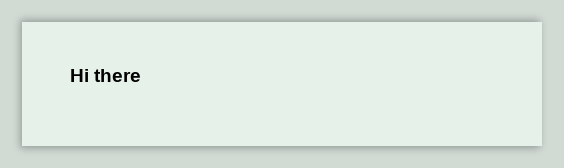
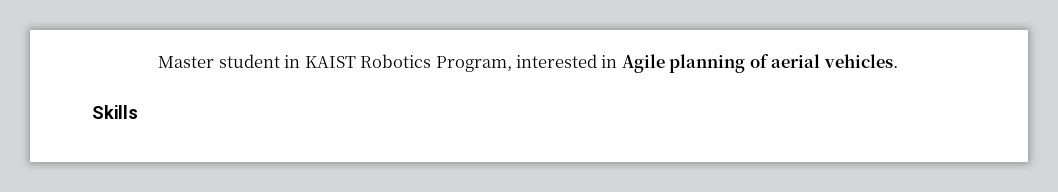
[70,69,142,82] Hi there -> [158,54,898,73] [92,105,138,119] Master student in KAIST Robotics Program, interested in Agile planning of aerial vehicles. // Skills

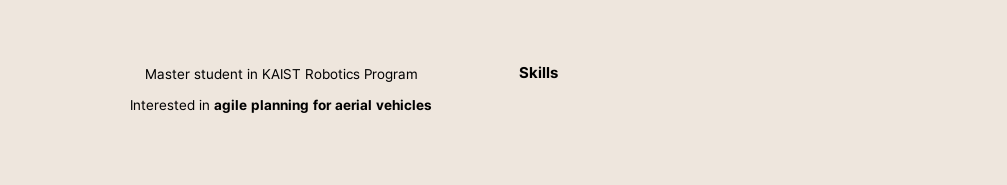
[435,54,898,73] Program, interested in Agile planning of aerial vehicles. -> [363,69,418,82] [130,99,432,113] Program // Interested in agile planning for aerial vehicles

